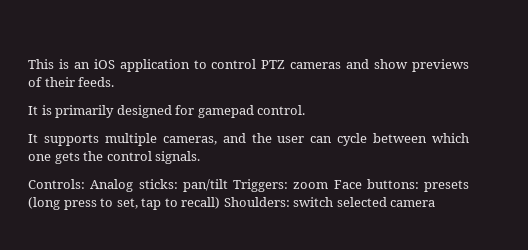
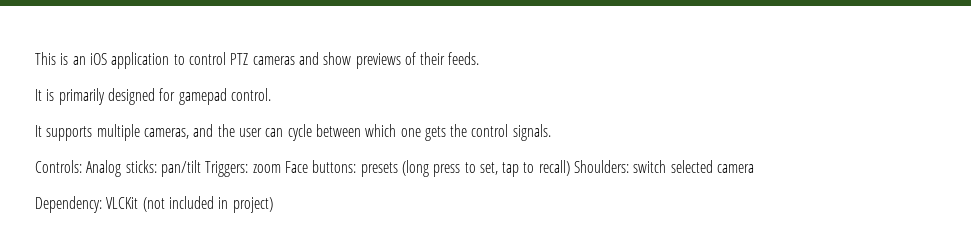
(436, 203) none -> [35,196,273,213] // Dependency: VLCKit (not included in project)

